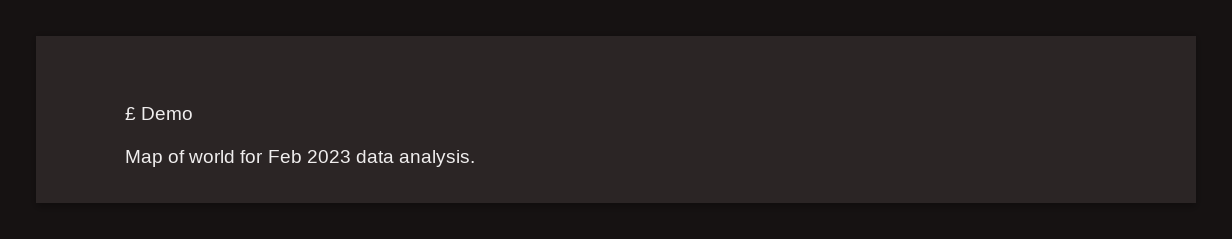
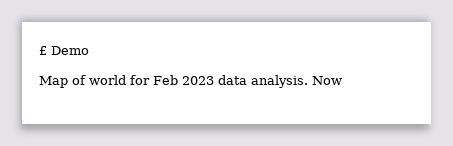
(475, 158) none -> [312,76,342,85] Now

